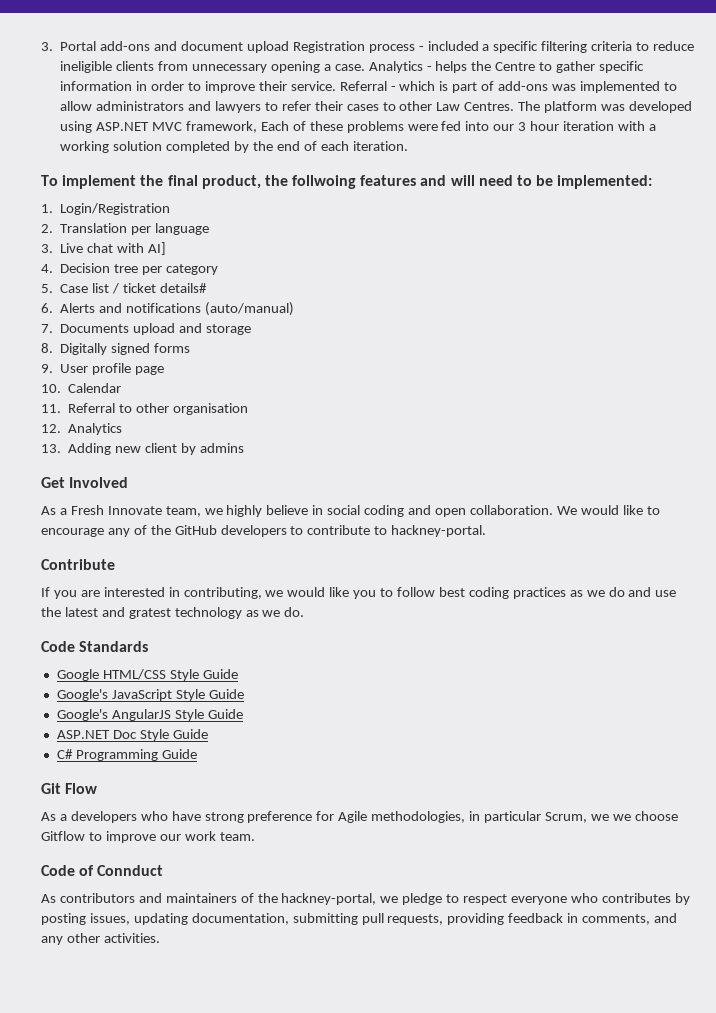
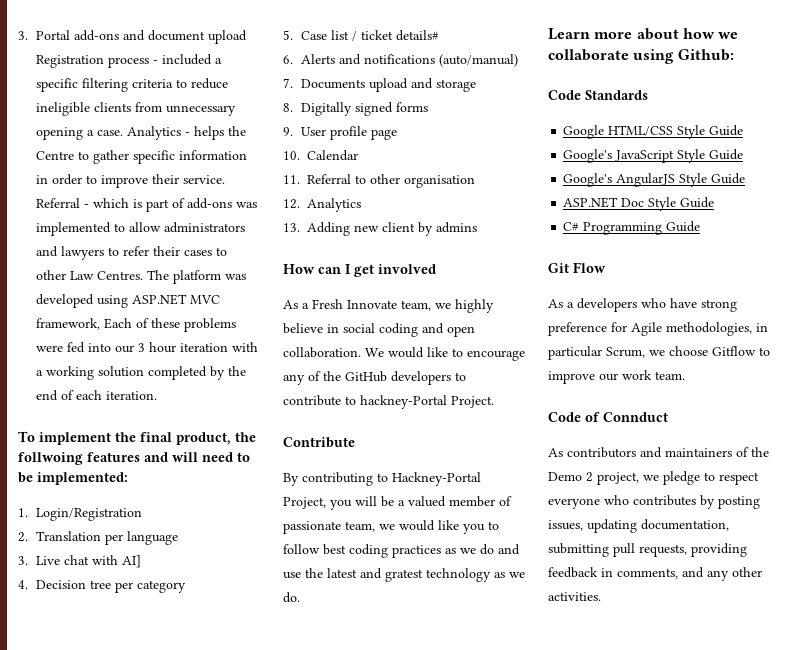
[41,477,129,488] Get Involved -> [283,264,436,277] How can I get involved
[391,525,487,537] hackney-portal. -> [360,395,494,409] hackney-Portal Project.
[41,587,262,599] If you are interested in contributing, -> [283,472,481,486] [283,496,512,510] [283,521,375,534] By contributing to Hackney-Portal Project, you will be a valued member of passionate team,
(305, 612) none -> [548,28,739,40] [548,49,734,64] // Learn more about how we collaborate using Github:
[612,814,631,821] we -> (665, 353) none
[281,893,377,905] hackney-portal, -> [548,472,639,485] Demo 2 project,

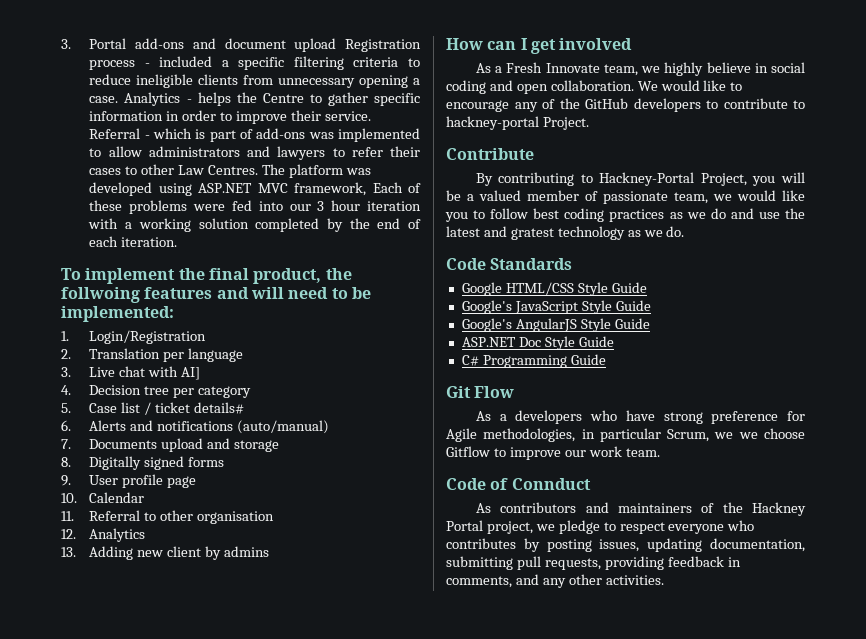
[360,395,447,409] hackney-Portal -> [446,116,539,130] hackney-portal
[548,28,739,40] [548,49,734,64] // Learn more about how we collaborate using Github: -> (685, 231) none
(665, 353) none -> [738,432,758,439] we
[548,472,593,482] Demo 2 -> [752,502,806,516] [446,520,483,531] Hackney Portal

